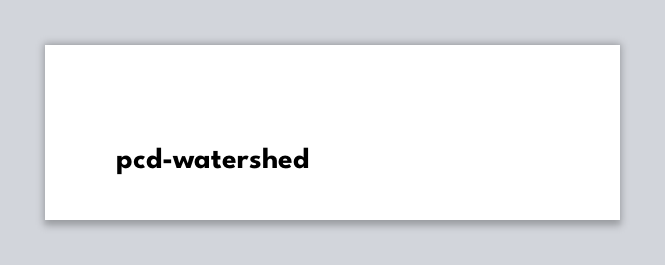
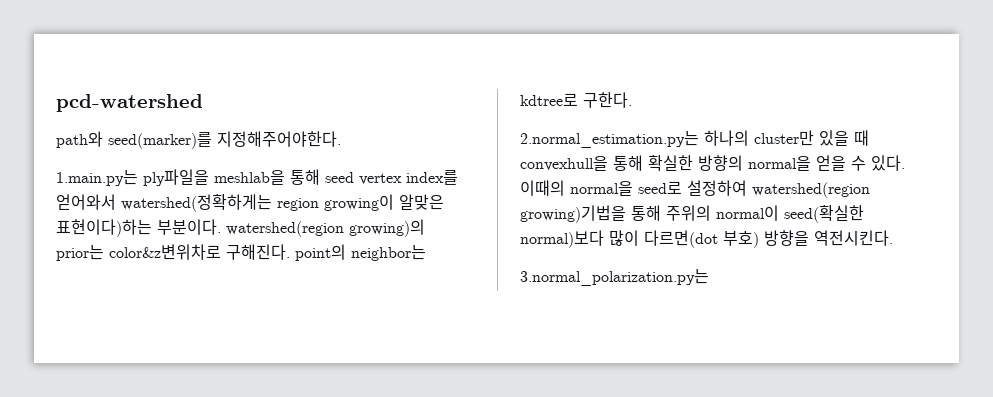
(309, 161) none -> [56,131,341,149] [56,169,458,186] [56,194,444,212] [56,219,425,237] [56,244,426,261] [520,92,632,108] [520,130,869,148] [520,155,905,171] [520,180,870,198] [520,205,864,223] [520,230,893,248] [520,268,709,286] // path와 seed(marker)를 지정해주어야한다. // 1.main.py는 ply파일을 meshlab을 통해 seed vertex index를 얻어와서 watershed(정확하게는 region growing이 알맞은 표현이다)하는 부분이다. watershed(region growing)의 prior는 color&z변위차로 구해진다. point의 neighbor는 kdtree로 구한다. // 2.normal_estimation.py는 하나의 cluster만 있을 때 convexhull을 통해 확실한 방향의 normal을 얻을 수 있다. 이때의 normal을 seed로 설정하여 watershed(region growing)기법을 통해 주위의 normal이 seed(확실한 normal)보다 많이 다르면(dot 부호) 방향을 역전시킨다. // 3.normal_polarization.py는

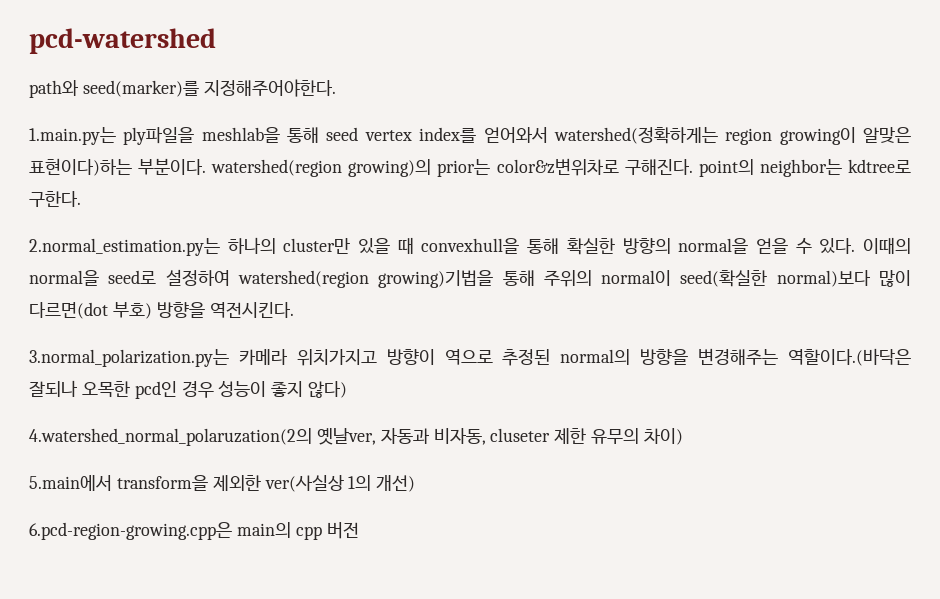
(709, 277) none -> [238,348,912,366] [29,380,348,399] [29,428,684,446] [29,475,416,492] [29,522,359,540] 카메라 위치가지고 방향이 역으로 추정된 normal의 방향을 변경해주는 역할이다.(바닥은 잘되나 오목한 pcd인 경우 성능이 좋지 않다) // 4.watershed_normal_polaruzation(2의 옛날ver, 자동과 비자동, cluseter 제한 유무의 차이) // 5.main에서 transform을 제외한 ver(사실상 1의 개선) // 6.pcd-region-growing.cpp은 main의 cpp 버전

